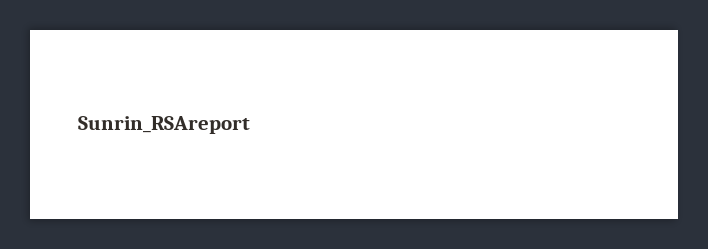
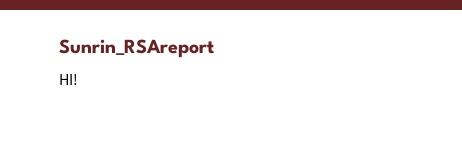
(250, 125) none -> [59,74,78,85] // HI!

